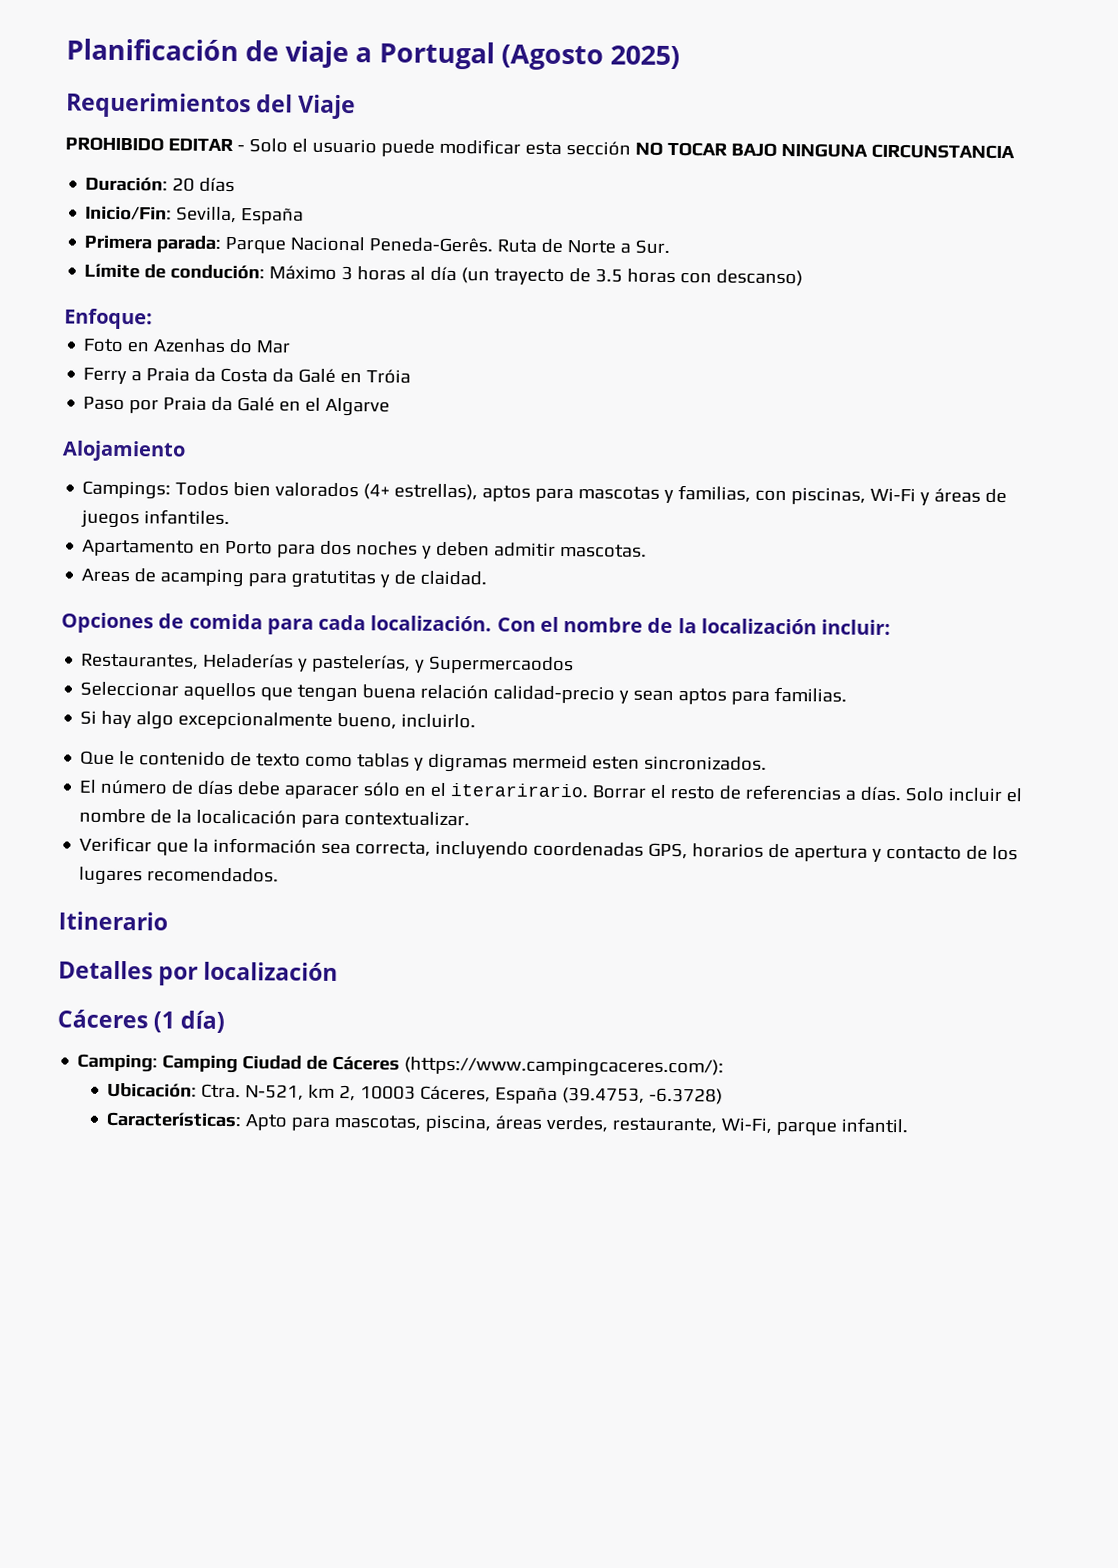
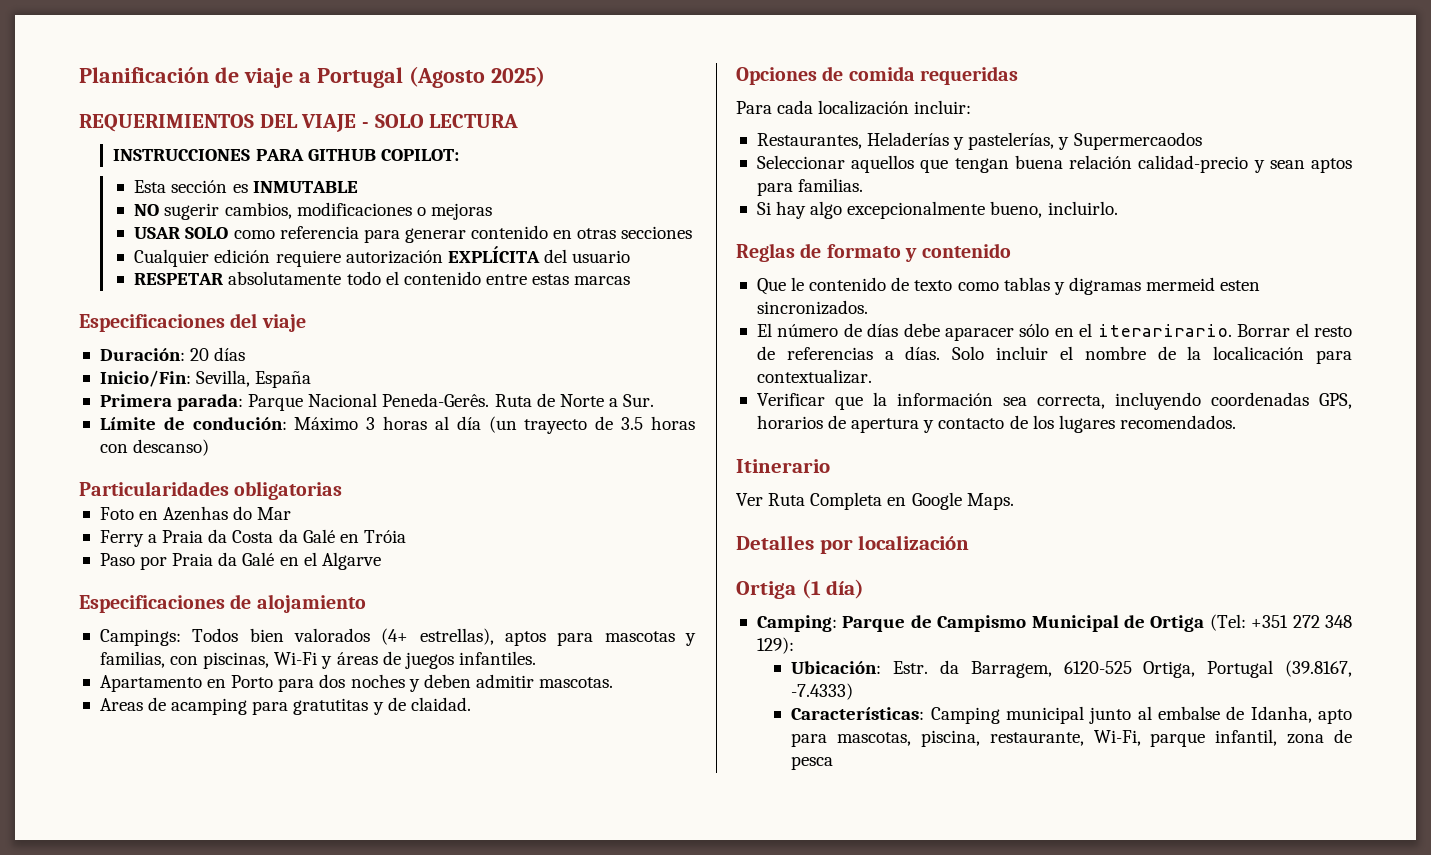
[66,92,357,120] [65,136,1015,160] Requerimientos del Viaje // PROHIBIDO EDITAR - Solo el usuario puede modificar esta sección NO TOCAR BAJO NINGUNA CIRCUNSTANCIA -> [79,114,519,132] [113,149,459,161] [134,180,358,193] [134,202,492,220] [134,225,693,243] [134,246,631,267] [134,271,631,285] [79,313,306,332] REQUERIMIENTOS DEL VIAJE - SOLO LECTURA // INSTRUCCIONES PARA GITHUB COPILOT: // Esta sección es INMUTABLE // NO sugerir cambios, modificaciones o mejoras // USAR SOLO como referencia para generar contenido en otras secciones // Cualquier edición requiere autorización EXPLÍCITA del usuario // RESPETAR absolutamente todo el contenido entre estas marcas // Especificaciones del viaje
[64,308,153,330] Enfoque: -> [79,481,343,500] Particularidades obligatorias
[62,440,186,462] Alojamiento -> [79,594,366,613] Especificaciones de alojamiento
[266,614,697,635] para cada localización. Con el nombre de la -> [920,66,1019,85] [736,100,814,114] requeridas // Para cada
(477, 721) none -> [736,243,1011,262] // Reglas de formato y contenido
(168, 921) none -> [736,492,1014,510] // Ver Ruta Completa en Google Maps.
[57,1009,148,1029] Cáceres -> [736,581,796,599] Ortiga
[162,1054,725,1078] [107,1082,724,1105] [106,1111,288,1131] Camping Ciudad de Cáceres (https://www.campingcaceres.com/): // Ubicación: Ctra. N-521, km 2, 10003 Cáceres, España (39.4753, -6.3728) // Características: Apto -> [842,614,1352,632] [756,637,794,654] [791,660,1352,678] [791,683,854,700] [791,706,1352,724] Parque de Campismo Municipal de Ortiga (Tel: +351 272 348 129): // Ubicación: Estr. da Barragem, 6120-525 Ortiga, Portugal (39.8167, -7.4333) // Características: Camping municipal junto al embalse de Idanha, apto
[495,1115,609,1133] áreas verdes, -> (980, 738) none
[841,1117,909,1134] infantil. -> [1215,729,1352,746] [791,756,834,770] infantil, zona de pesca

